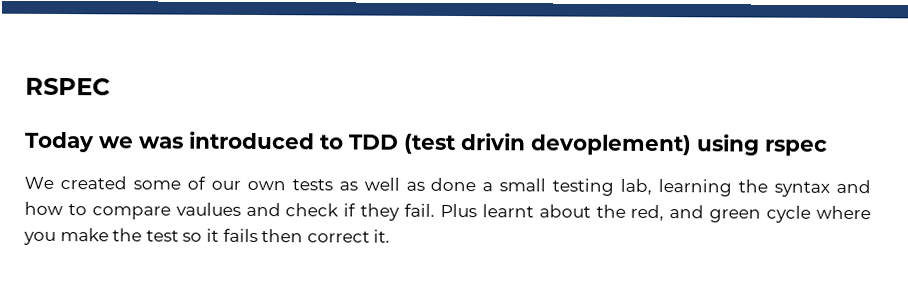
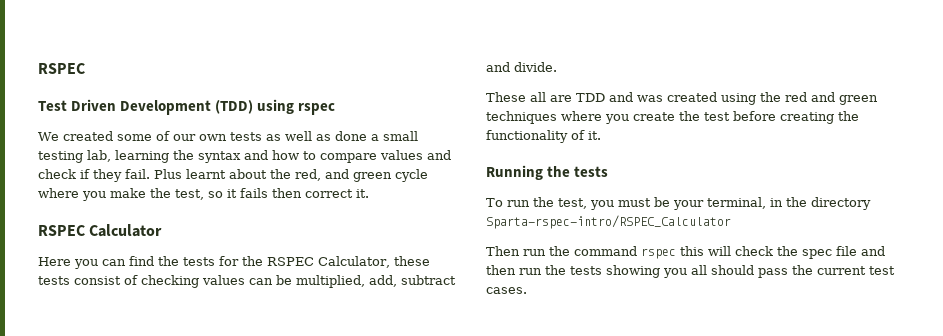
[24,131,692,156] Today we was introduced to TDD (test drivin devoplement) -> [38,99,254,115] Test Driven Development (TDD)
[175,202,241,216] vaulues -> [380,150,423,160] values
[145,230,179,242] test -> [175,189,204,200] test,
(391, 236) none -> [38,224,163,237] [38,256,430,269] [38,275,456,288] [486,62,557,72] [486,92,878,105] [486,111,859,124] [486,130,601,143] [486,165,609,180] [486,197,871,210] [486,215,731,229] [486,246,885,259] [486,265,895,278] [486,287,527,294] // RSPEC Calculator // Here you can find the tests for the RSPEC Calculator, these tests consist of checking values can be multiplied, add, subtract and divide. // These all are TDD and was created using the red and green techniques where you create the test before creating the functionality of it. // Running the tests // To run the test, you must be your terminal, in the directory Sparta-rspec-intro/RSPEC_Calculator // Then run the command rspec this will check the spec file and then run the tests showing you all should pass the current test cases.

